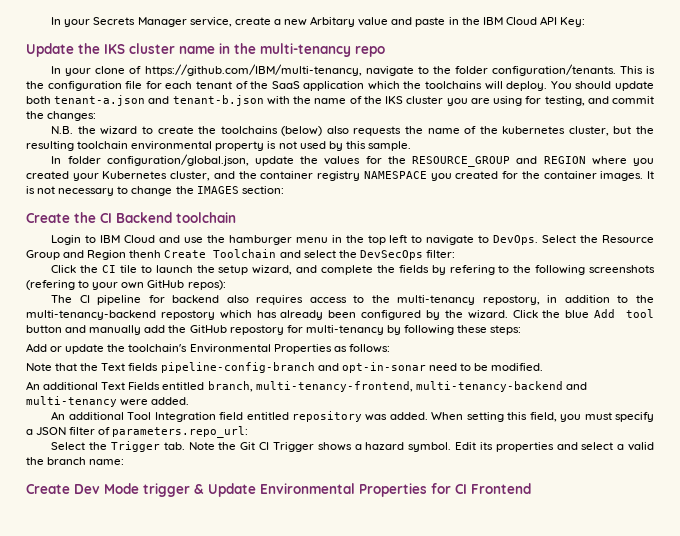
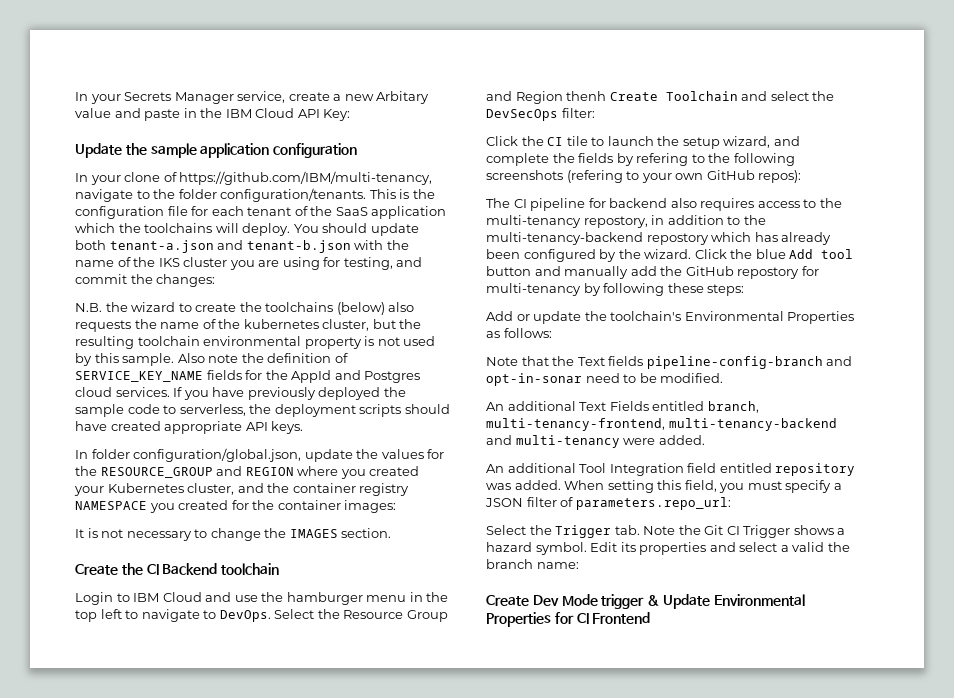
[104,43,385,57] IKS cluster name in the multi-tenancy repo -> [150,143,358,158] sample application configuration
(411, 146) none -> [177,353,348,363] [75,370,421,383] [75,387,406,400] [75,404,450,417] [75,421,304,434] Also note the definition of SERVICE_KEY_NAME fields for the AppId and Postgres cloud services. If you have previously deployed the sample code to serverless, the deployment scripts should have created appropriate API keys.
[600,171,644,181] images. -> [344,500,397,513] images: //
[241,186,284,194] section: -> [341,528,392,538] section.

